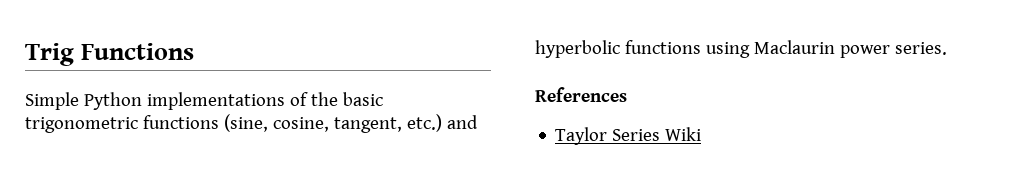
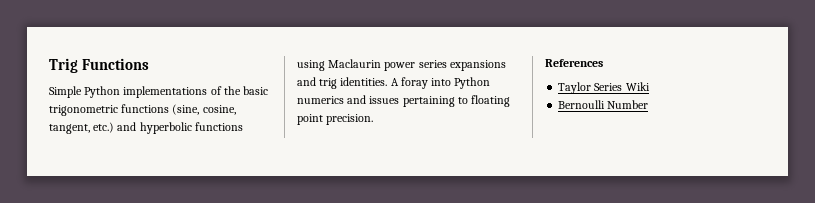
[894,42,947,55] series. -> [418,60,506,71] [297,77,491,89] [297,95,511,107] [297,114,374,125] series expansions and trig identities. A foray into Python numerics and issues pertaining to floating point precision.
(702, 134) none -> [558,100,649,109] // Bernoulli Number

